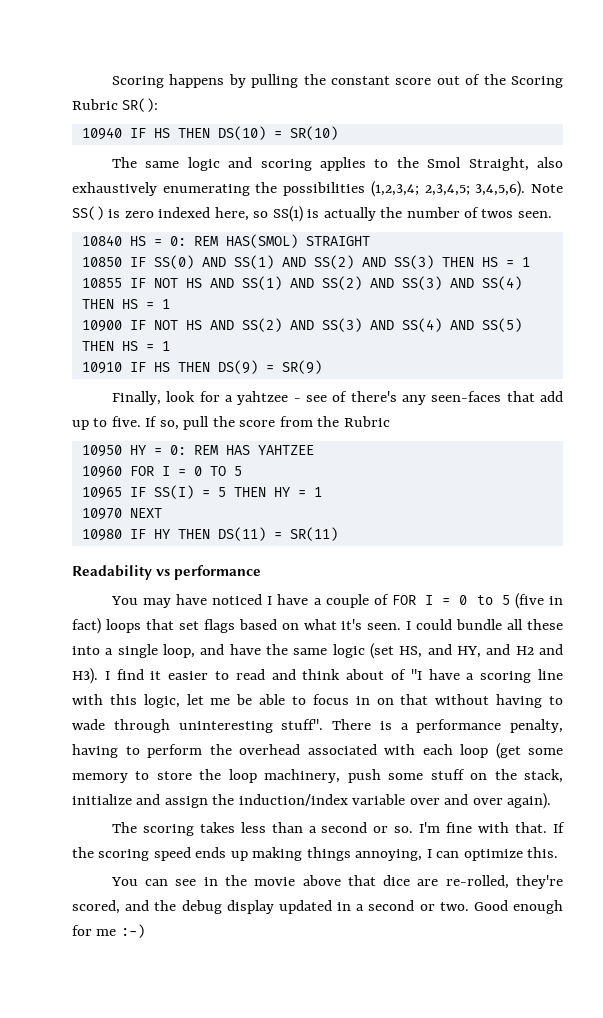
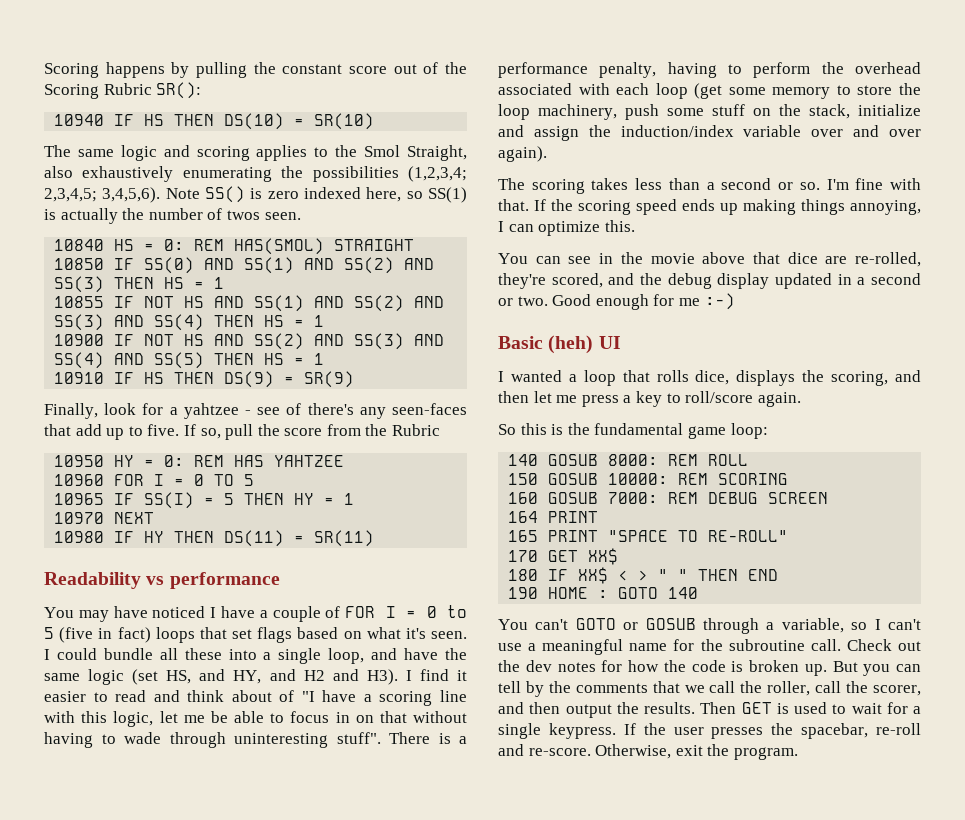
(145, 931) none -> [498,335,621,354] [498,370,921,386] [498,391,801,407] [498,423,768,439] [508,454,749,466] [508,473,789,485] [508,492,829,504] [508,511,599,523] [508,530,789,542] [508,548,619,565] [508,567,779,584] [508,587,699,599] [498,618,921,634] [498,639,921,655] [498,660,921,676] [498,681,922,697] [498,702,921,718] [498,723,921,739] [498,744,798,760] // Basic (heh) UI // I wanted a loop that rolls dice, displays the scoring, and then let me press a key to roll/score again. // So this is the fundamental game loop: // 140 GOSUB 8000: REM ROLL // 150 GOSUB 10000: REM SCORING // 160 GOSUB 7000: REM DEBUG SCREEN // 164 PRINT // 165 PRINT "SPACE TO RE-ROLL" // 170 GET XX$ // 180 IF XX$ < > " " THEN END // 190 HOME : GOTO 140 // You can't GOTO or GOSUB through a variable, so I can't use a meaningful name for the subroutine call. Check out the dev notes for how the code is broken up. But you can tell by the comments that we call the roller, call the scorer, and then output the results. Then GET is used to wait for a single keypress. If the user presses the spacebar, re-roll and re-score. Otherwise, exit the program.

